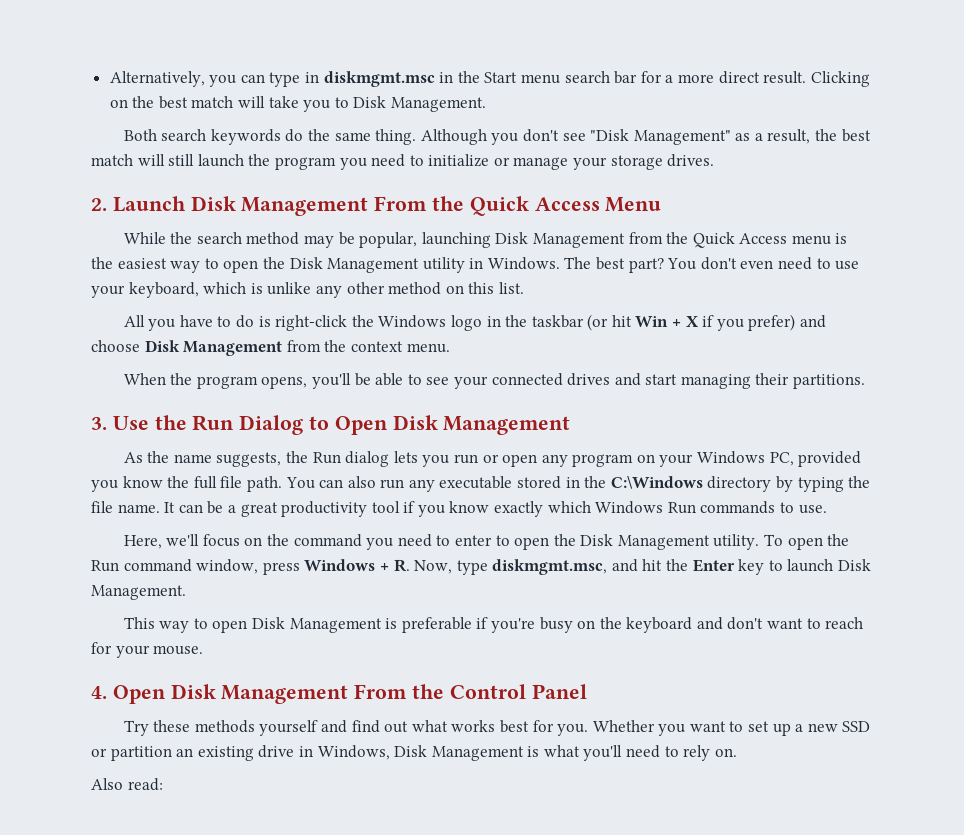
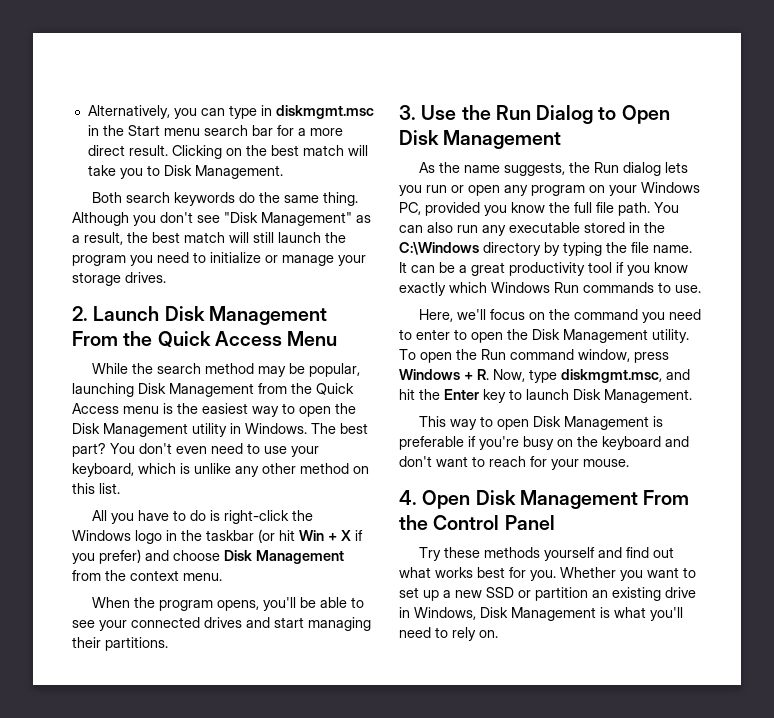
[91,778,163,791] // Also read: -> (498, 634) none

